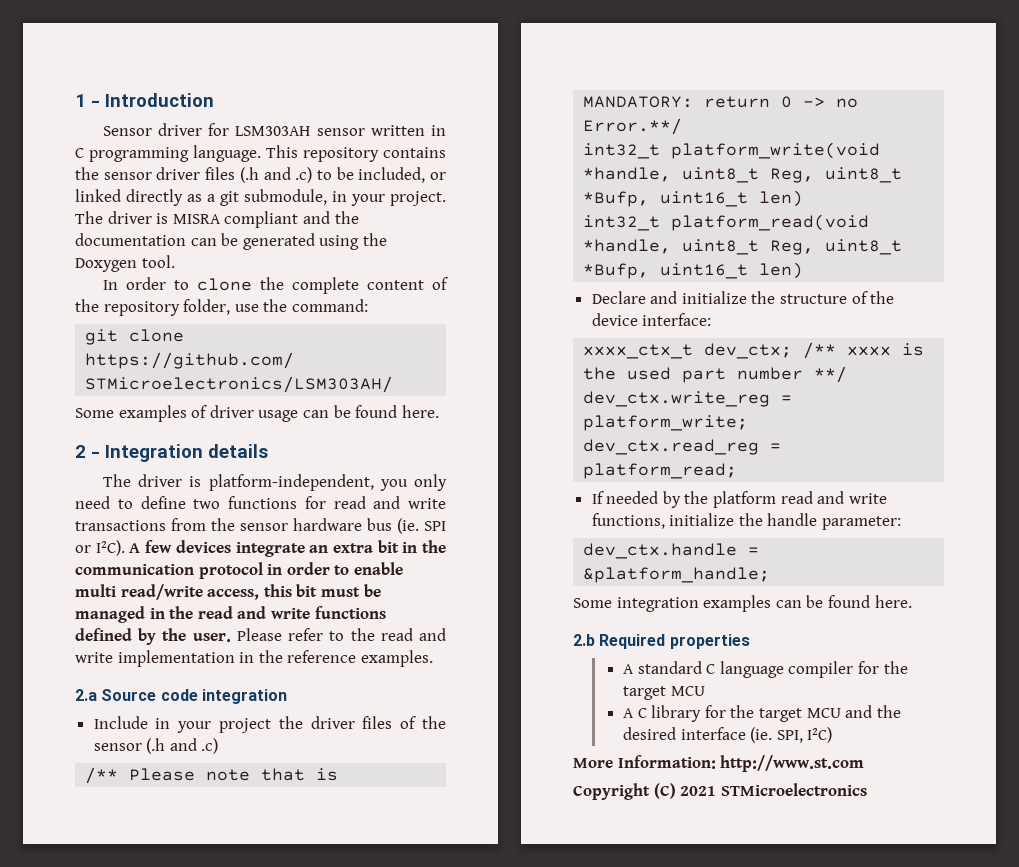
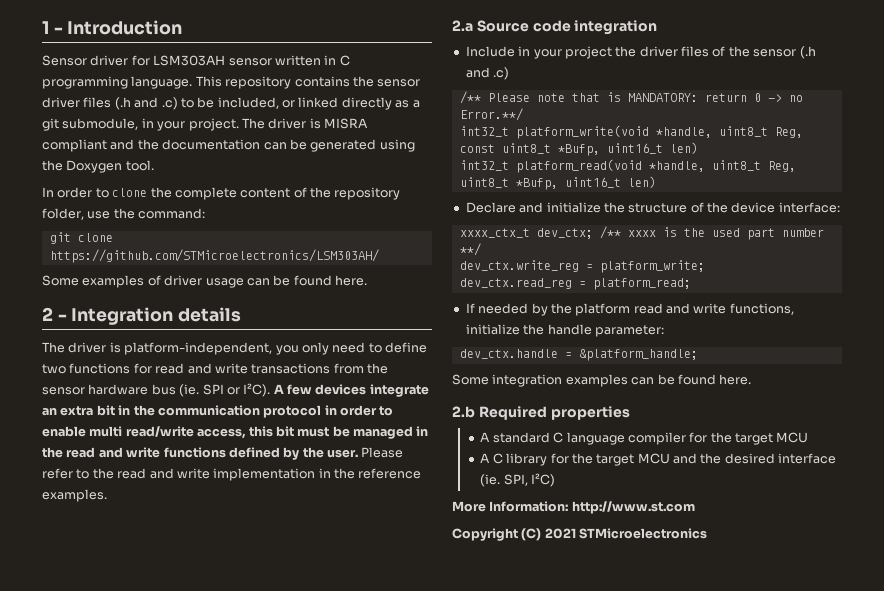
(815, 175) none -> [459,144,495,153] const

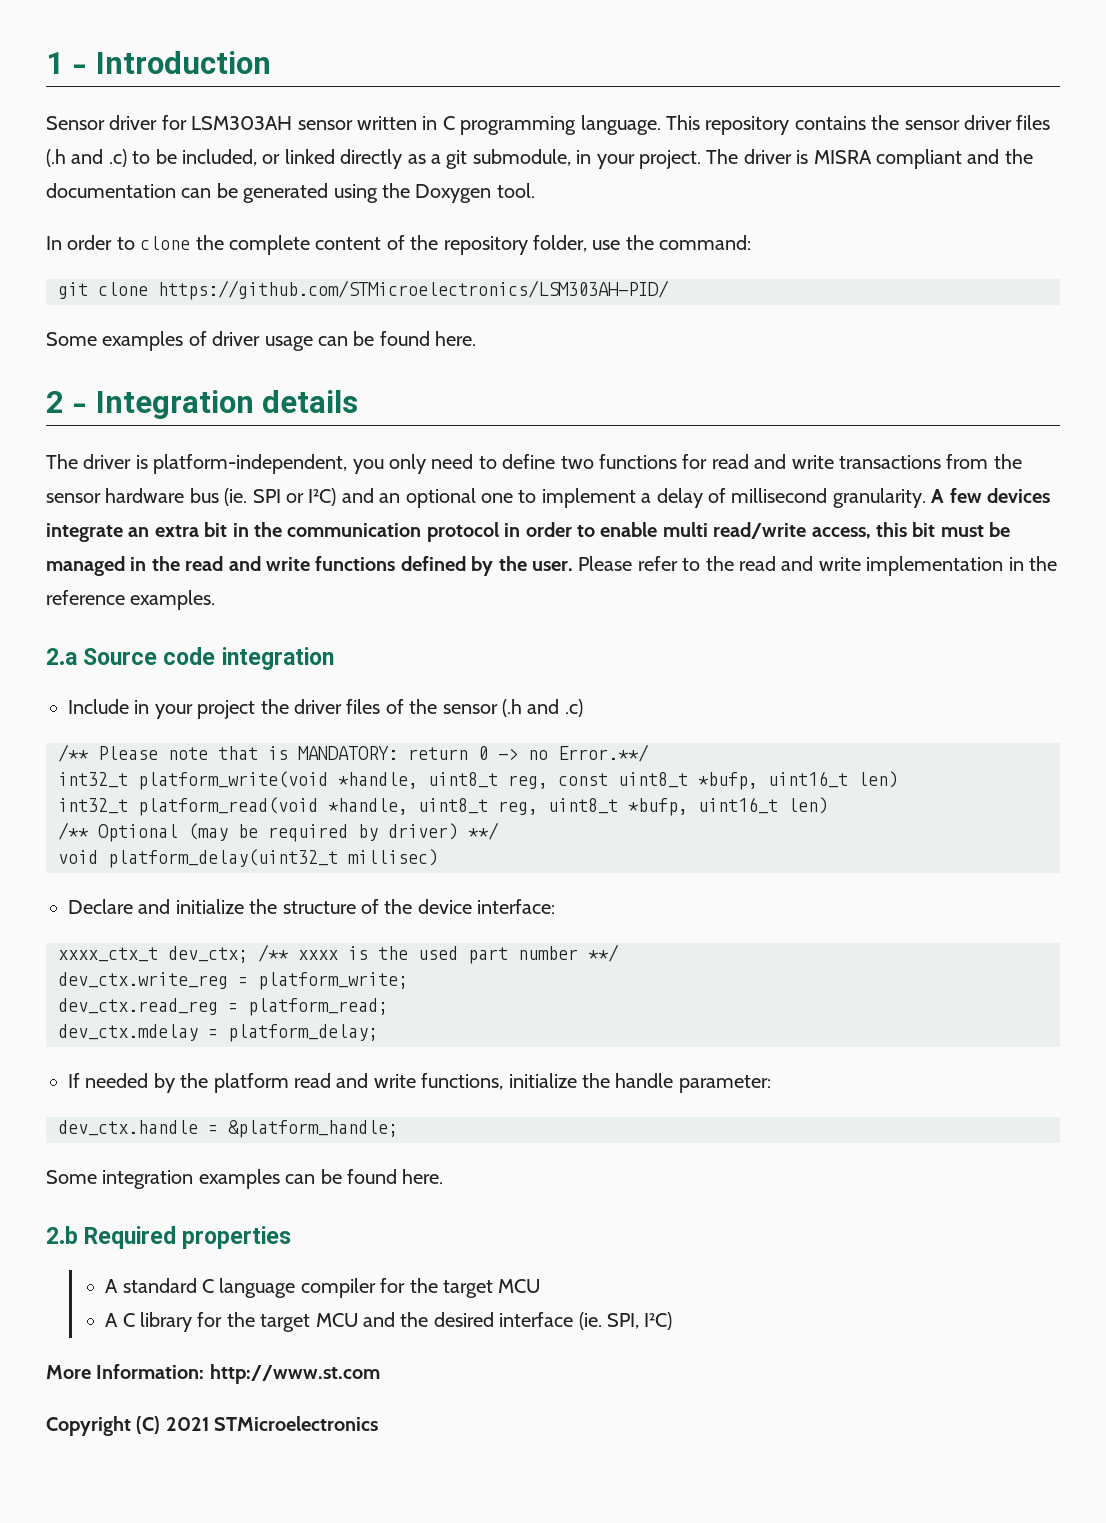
[49,249,379,263] https://github.com/STMicroelectronics/LSM303AH/ -> [158,280,669,300] https://github.com/STMicroelectronics/LSM303AH-PID/
[243,383,271,397] I²C). -> [308,488,926,508] I²C) and an optional one to implement a delay of millisecond granularity.
[774,127,803,138] Reg, -> [508,775,548,789] reg,
[557,144,600,156] *Bufp, -> [698,772,758,790] *bufp,
[767,161,796,172] [459,176,656,190] Reg, uint8_t *Bufp, uint16_t len) -> [498,797,828,816] [58,822,499,842] [58,849,438,868] reg, uint8_t *bufp, uint16_t len) // /** Optional (may be required by driver) **/ // void platform_delay(uint32_t millisec)
(691, 284) none -> [58,1024,378,1042] // dev_ctx.mdelay = platform_delay;

